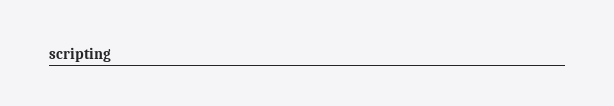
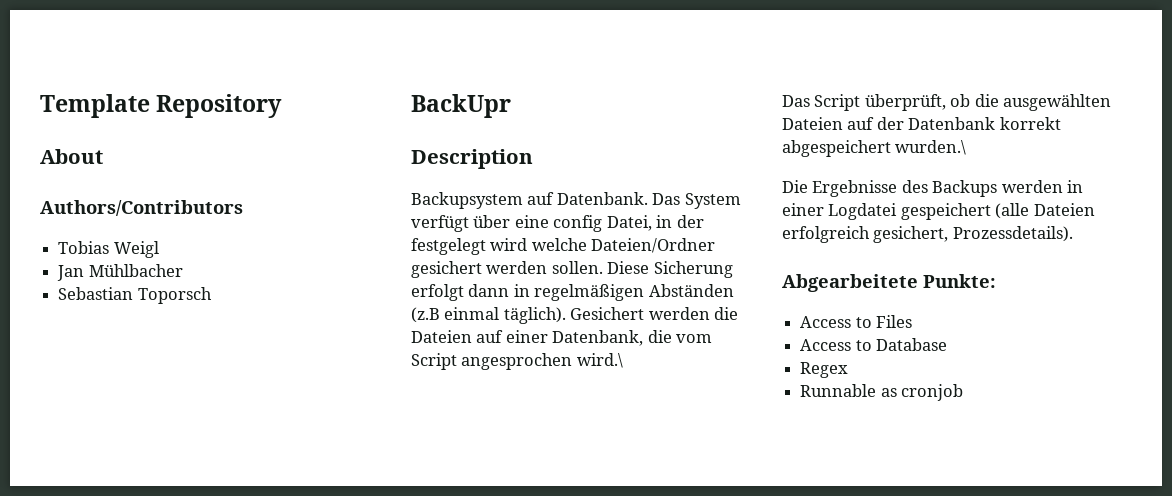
[49,47,111,62] scripting -> [40,94,283,118] [40,149,103,164] [40,200,243,216] [58,241,159,258] [57,264,183,281] [58,287,212,304] [411,94,511,118] [411,149,533,169] [411,192,741,209] [411,215,704,232] [411,238,716,255] [411,261,733,278] [411,284,734,301] [411,307,739,324] [411,330,713,346] [411,353,623,370] [782,94,1112,111] [782,117,1061,130] [782,140,967,157] [782,180,1084,197] [782,203,1095,220] [782,226,1073,243] [782,274,996,292] [800,315,913,328] [800,338,948,351] [800,362,849,378] [800,384,964,401] Template Repository // About // Authors/Contributors // Tobias Weigl // Jan Mühlbacher // Sebastian Toporsch // BackUpr // Description // Backupsystem auf Datenbank. Das System verfügt über eine config Datei, in der festgelegt wird welche Dateien/Ordner gesichert werden sollen. Diese Sicherung erfolgt dann in regelmäßigen Abständen (z.B einmal täglich). Gesichert werden die Dateien auf einer Datenbank, die vom Script angesprochen wird.\ // Das Script überprüft, ob die ausgewählten Dateien auf der Datenbank korrekt abgespeichert wurden.\ // Die Ergebnisse des Backups werden in einer Logdatei gespeichert (alle Dateien erfolgreich gesichert, Prozessdetails). // Abgearbeitete Punkte: // Access to Files // Access to Database // Regex // Runnable as cronjob

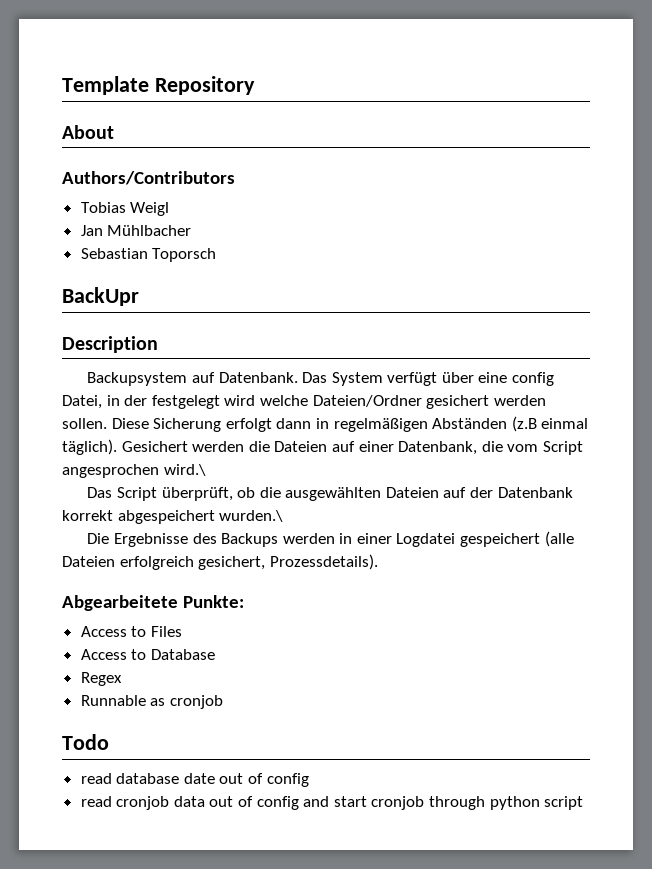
(964, 392) none -> [62,734,109,750] [80,773,309,787] [80,796,584,810] // Todo // read database date out of config // read cronjob data out of config and start cronjob through python script

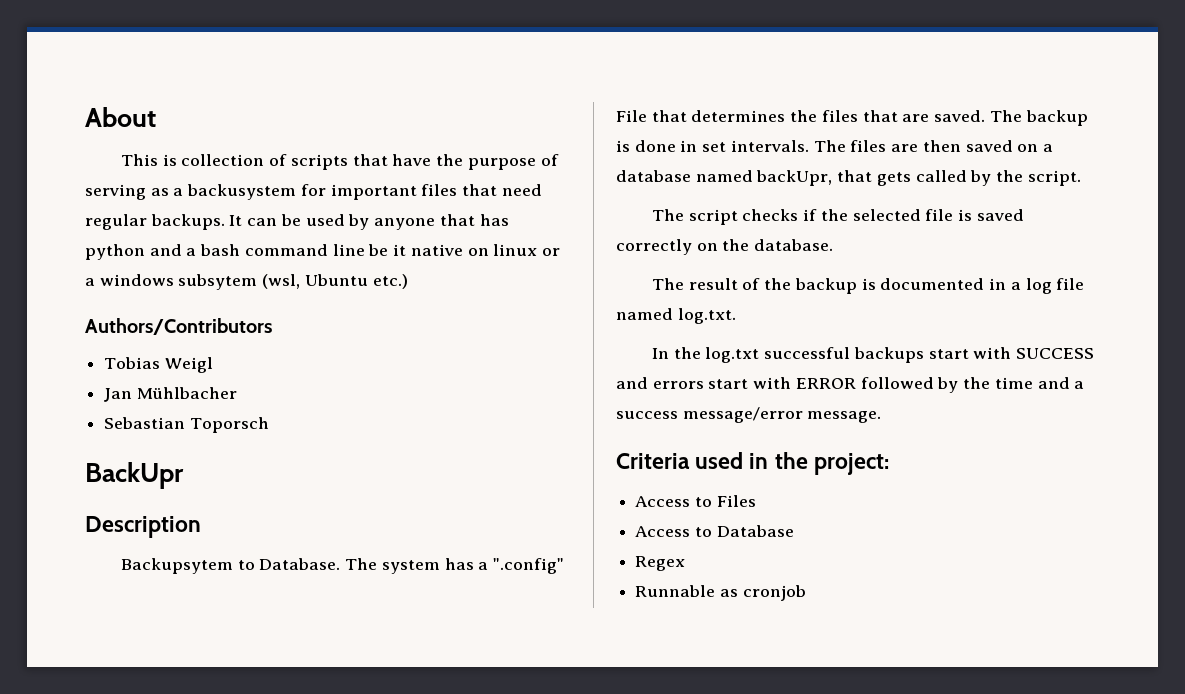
[62,76,255,95] [62,125,114,139] Template Repository // About -> [85,107,156,127] [120,154,559,170] [85,184,542,200] [85,214,509,230] [85,244,560,260] [85,274,408,290] About // This is collection of scripts that have the purpose of serving as a backusystem for important files that need regular backups. It can be used by anyone that has python and a bash command line be it native on linux or a windows subsytem (wsl, Ubuntu etc.)
[87,372,555,386] [62,395,546,409] [62,416,589,432] [62,439,583,455] [62,464,206,478] [87,487,573,501] [62,510,284,524] [87,531,574,547] [62,554,378,570] [62,595,244,611] Backupsystem auf Datenbank. Das System verfügt über eine config Datei, in der festgelegt wird welche Dateien/Ordner gesichert werden sollen. Diese Sicherung erfolgt dann in regelmäßigen Abständen (z.B einmal täglich). Gesichert werden die Dateien auf einer Datenbank, die vom Script angesprochen wird.\ // Das Script überprüft, ob die ausgewählten Dateien auf der Datenbank korrekt abgespeichert wurden.\ // Die Ergebnisse des Backups werden in einer Logdatei gespeichert (alle Dateien erfolgreich gesichert, Prozessdetails). // Abgearbeitete Punkte: -> [120,558,565,574] [616,110,1088,126] [616,140,1053,152] [616,170,1081,186] [651,209,1024,225] [616,239,834,255] [651,278,1085,294] [616,308,736,324] [651,347,1095,363] [616,377,1085,393] [616,407,882,423] [616,452,889,475] Backupsytem to Database. The system has a ".config" File that determines the files that are saved. The backup is done in set intervals. The files are then saved on a database named backUpr, that gets called by the script. // The script checks if the selected file is saved correctly on the database. // The result of the backup is documented in a log file named log.txt. // In the log.txt successful backups start with SUCCESS and errors start with ERROR followed by the time and a success message/error message. // Criteria used in the project:
[62,734,109,750] [80,773,309,787] [80,796,584,810] // Todo // read database date out of config // read cronjob data out of config and start cronjob through python script -> (806, 593) none

